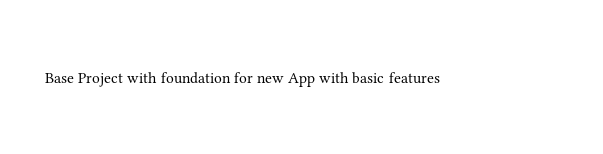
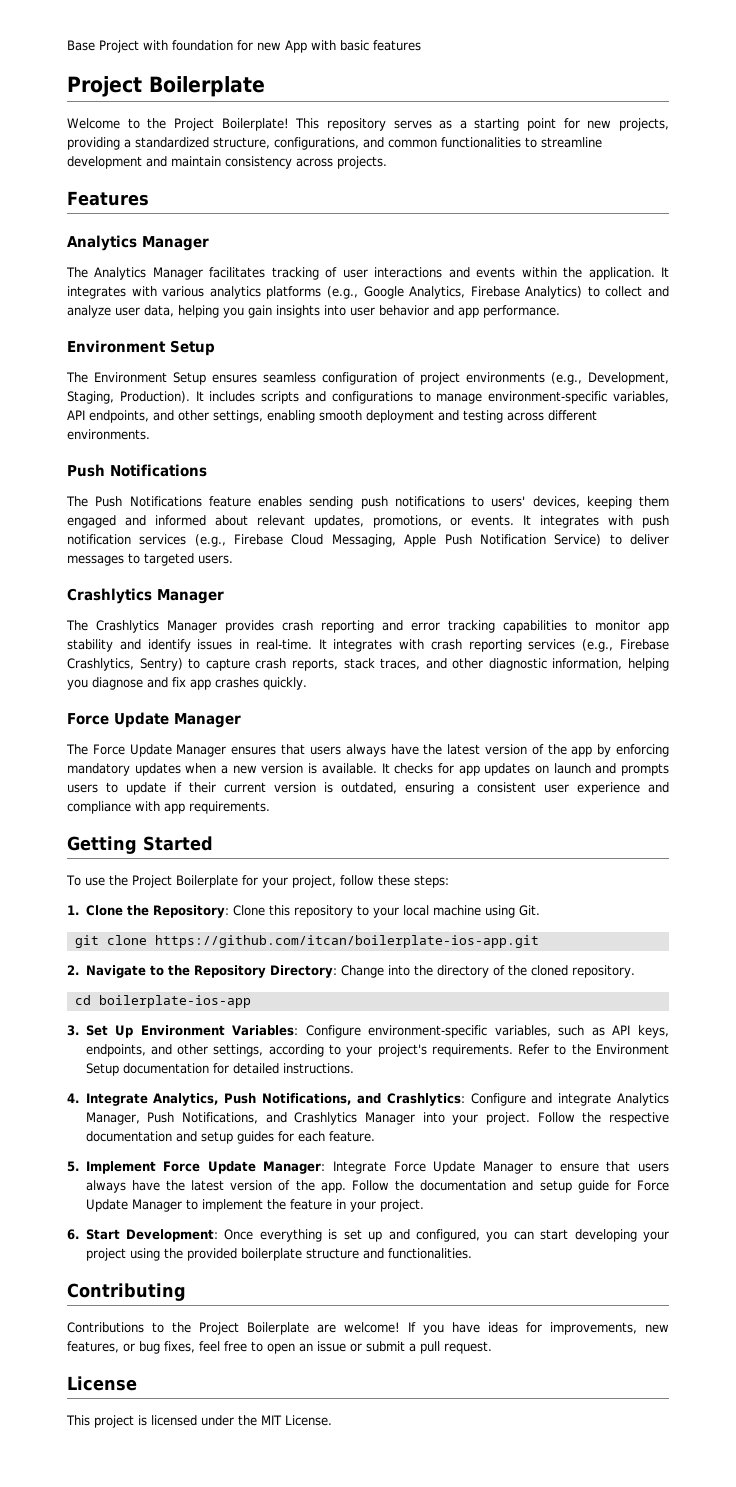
(440, 78) none -> [67,76,265,97] [67,118,669,131] [67,137,602,150] [67,156,387,169] [67,191,149,206] [67,235,209,251] [66,267,669,280] [67,286,670,299] [67,305,560,318] [67,340,215,356] [66,372,669,385] [67,391,669,404] [67,410,597,423] [67,429,150,440] [67,464,207,477] [66,496,669,509] [67,515,669,528] [67,534,670,547] [67,553,233,566] [67,588,224,604] [66,620,669,633] [67,639,669,652] [67,658,669,671] [67,677,307,690] [67,712,241,728] [66,744,669,757] [67,763,669,776] [67,782,669,795] [67,801,270,814] [67,836,213,854] [66,875,449,888] [67,905,540,918] [74,935,539,948] [67,965,635,978] [74,995,251,1008] [67,1025,669,1038] [85,1044,670,1057] [85,1063,354,1076] [67,1093,669,1106] [85,1112,669,1125] [85,1131,375,1144] [67,1161,669,1174] [85,1180,669,1193] [85,1199,424,1212] [67,1229,669,1242] [85,1248,472,1261] [67,1283,186,1301] [67,1322,669,1335] [67,1341,492,1354] [67,1376,137,1391] [66,1415,332,1428] // Project Boilerplate // Welcome to the Project Boilerplate! This repository serves as a starting point for new projects, providing a standardized structure, configurations, and common functionalities to streamline development and maintain consistency across projects. // Features // Analytics Manager // The Analytics Manager facilitates tracking of user interactions and events within the application. It integrates with various analytics platforms (e.g., Google Analytics, Firebase Analytics) to collect and analyze user data, helping you gain insights into user behavior and app performance. // Environment Setup // The Environment Setup ensures seamless configuration of project environments (e.g., Development, Staging, Production). It includes scripts and configurations to manage environment-specific variables, API endpoints, and other settings, enabling smooth deployment and testing across different environments. // Push Notifications // The Push Notifications feature enables sending push notifications to users' devices, keeping them engaged and informed about relevant updates, promotions, or events. It integrates with push notification services (e.g., Firebase Cloud Messaging, Apple Push Notification Service) to deliver messages to targeted users. // Crashlytics Manager // The Crashlytics Manager provides crash reporting and error tracking capabilities to monitor app stability and identify issues in real-time. It integrates with crash reporting services (e.g., Firebase Crashlytics, Sentry) to capture crash reports, stack traces, and other diagnostic information, helping you diagnose and fix app crashes quickly. // Force Update Manager // The Force Update Manager ensures that users always have the latest version of the app by enforcing mandatory updates when a new version is available. It checks for app updates on launch and prompts users to update if their current version is outdated, ensuring a consistent user experience and compliance with app requirements. // Getting Started // To use the Project Boilerplate for your project, follow these steps: // 1. Clone the Repository: Clone this repository to your local machine using Git. // git clone https://github.com/itcan/boilerplate-ios-app.git // 2. Navigate to the Repository Directory: Change into the directory of the cloned repository. // cd boilerplate-ios-app // 3. Set Up Environment Variables: Configure environment-specific variables, such as API keys, endpoints, and other settings, according to your project's requirements. Refer to the Environment Setup documentation for detailed instructions. // 4. Integrate Analytics, Push Notifications, and Crashlytics: Configure and integrate Analytics Manager, Push Notifications, and Crashlytics Manager into your project. Follow the respective documentation and setup guides for each feature. // 5. Implement Force Update Manager: Integrate Force Update Manager to ensure that users always have the latest version of the app. Follow the documentation and setup guide for Force Update Manager to implement the feature in your project. // 6. Start Development: Once everything is set up and configured, you can start developing your project using the provided boilerplate structure and functionalities. // Contributing // Contributions to the Project Boilerplate are welcome! If you have ideas for improvements, new features, or bug fixes, feel free to open an issue or submit a pull request. // License // This project is licensed under the MIT License.

